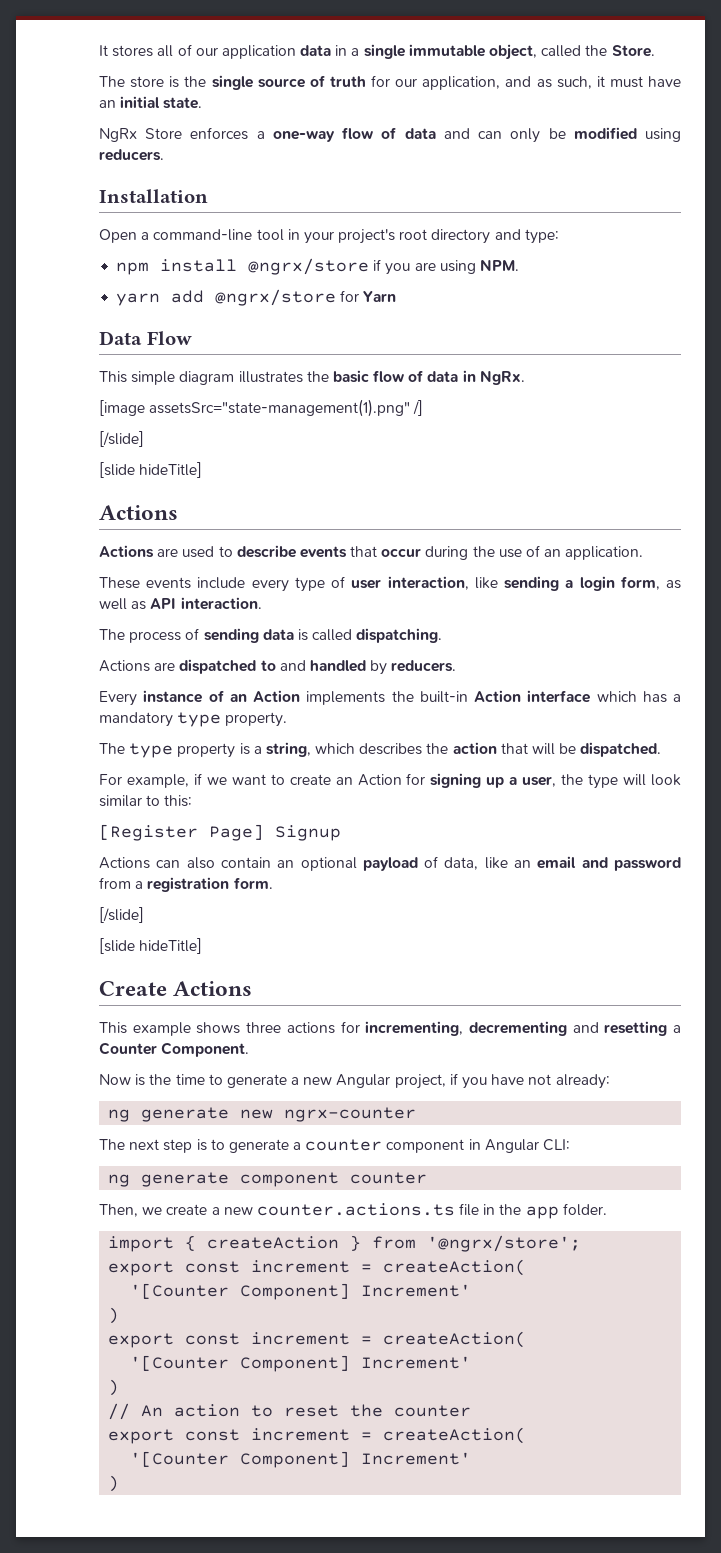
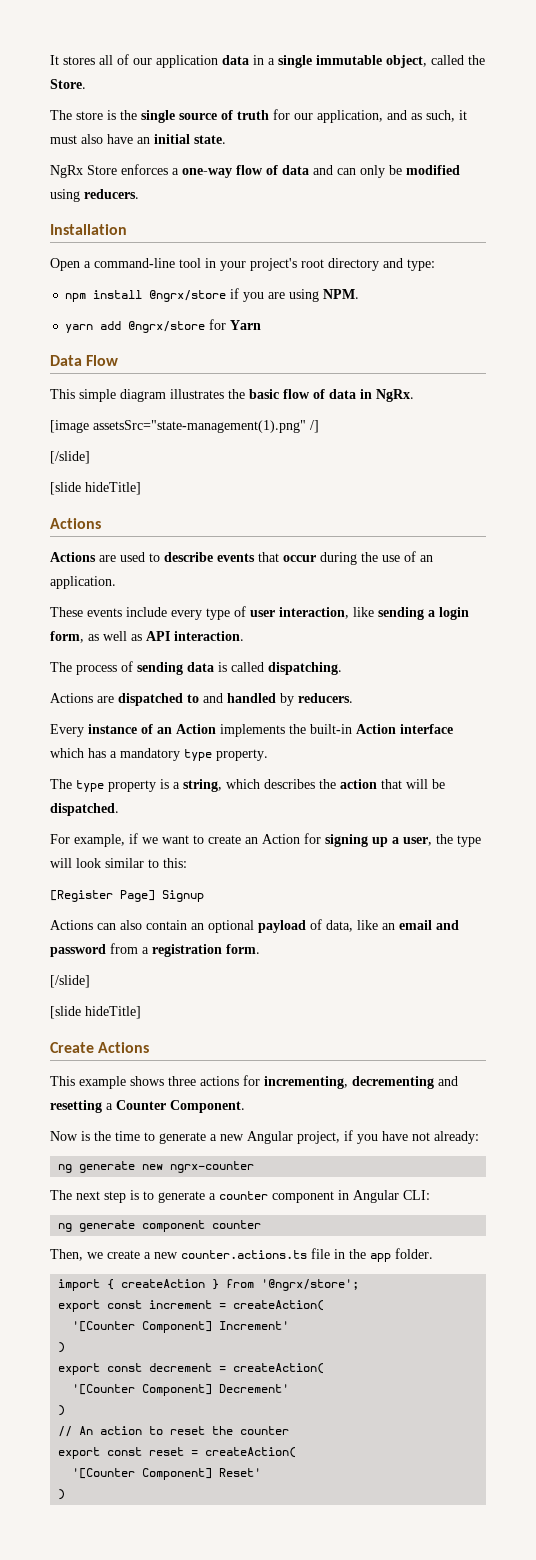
(643, 82) none -> [81,134,103,144] also
[251,1331,527,1348] [130,1355,472,1372] increment = createAction( // '[Counter Component] Increment' -> [149,1363,325,1374] [72,1384,290,1396] decrement = createAction( // '[Counter Component] Decrement'
[251,1427,527,1444] [130,1451,472,1468] increment = createAction( // '[Counter Component] Increment' -> [149,1447,297,1458] [72,1468,262,1480] reset = createAction( // '[Counter Component] Reset'

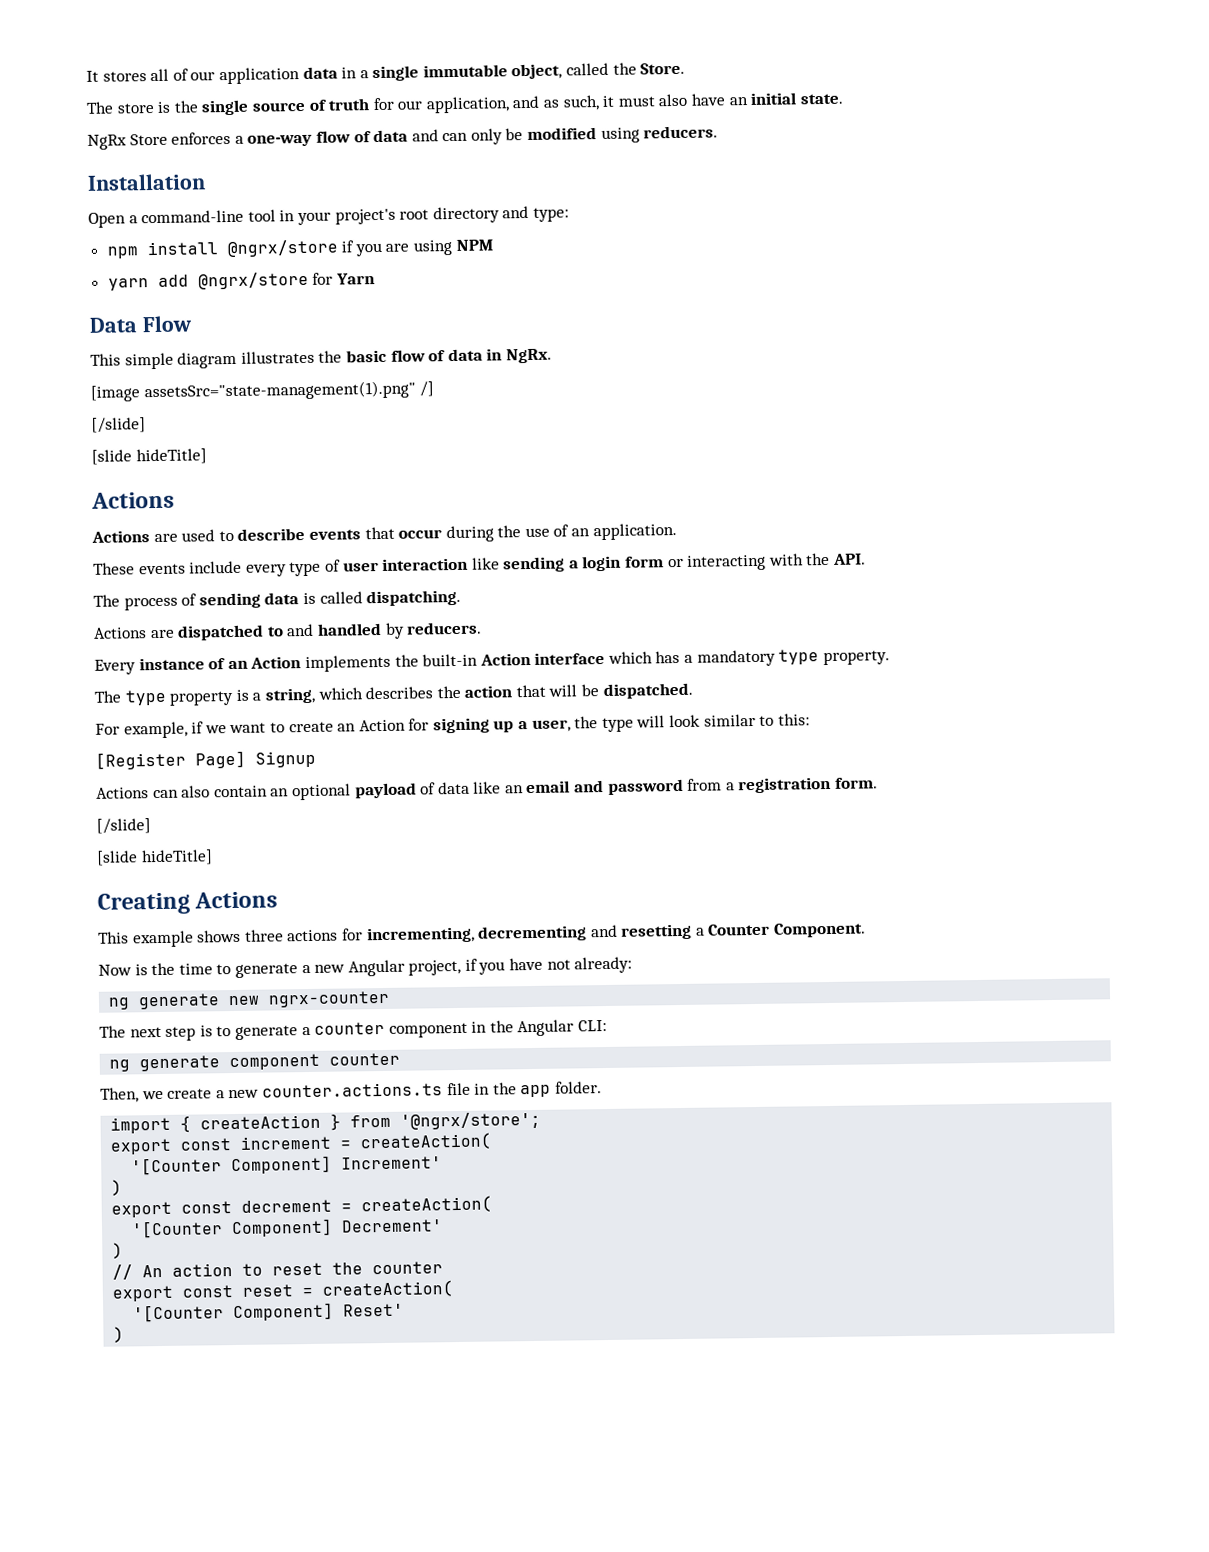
[323,289,360,299] NPM. -> [455,239,493,251] NPM
[279,607,349,619] interaction, -> [382,557,469,571] interaction
[50,631,244,643] form, as well as API interaction. -> [625,552,867,571] form or interacting with the API.
[326,920,353,932] data, -> [437,781,470,795] data
[50,1042,94,1053] Create -> [97,892,190,915] Creating
(349, 1195) none -> [489,1020,514,1033] the

